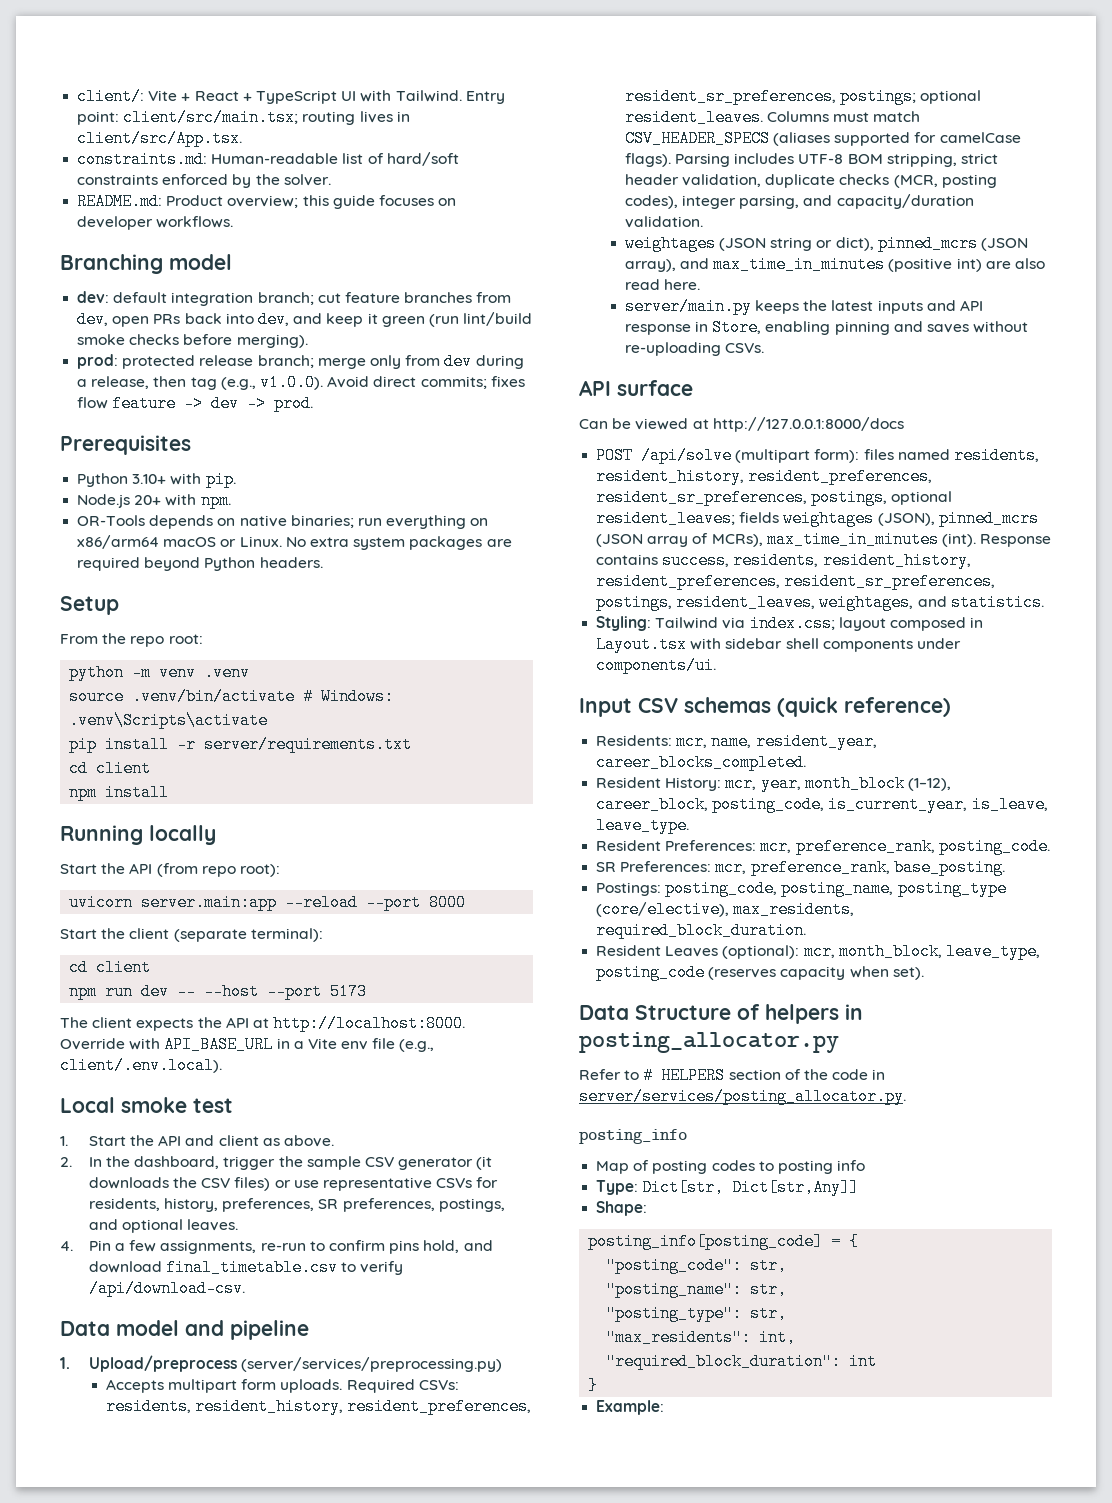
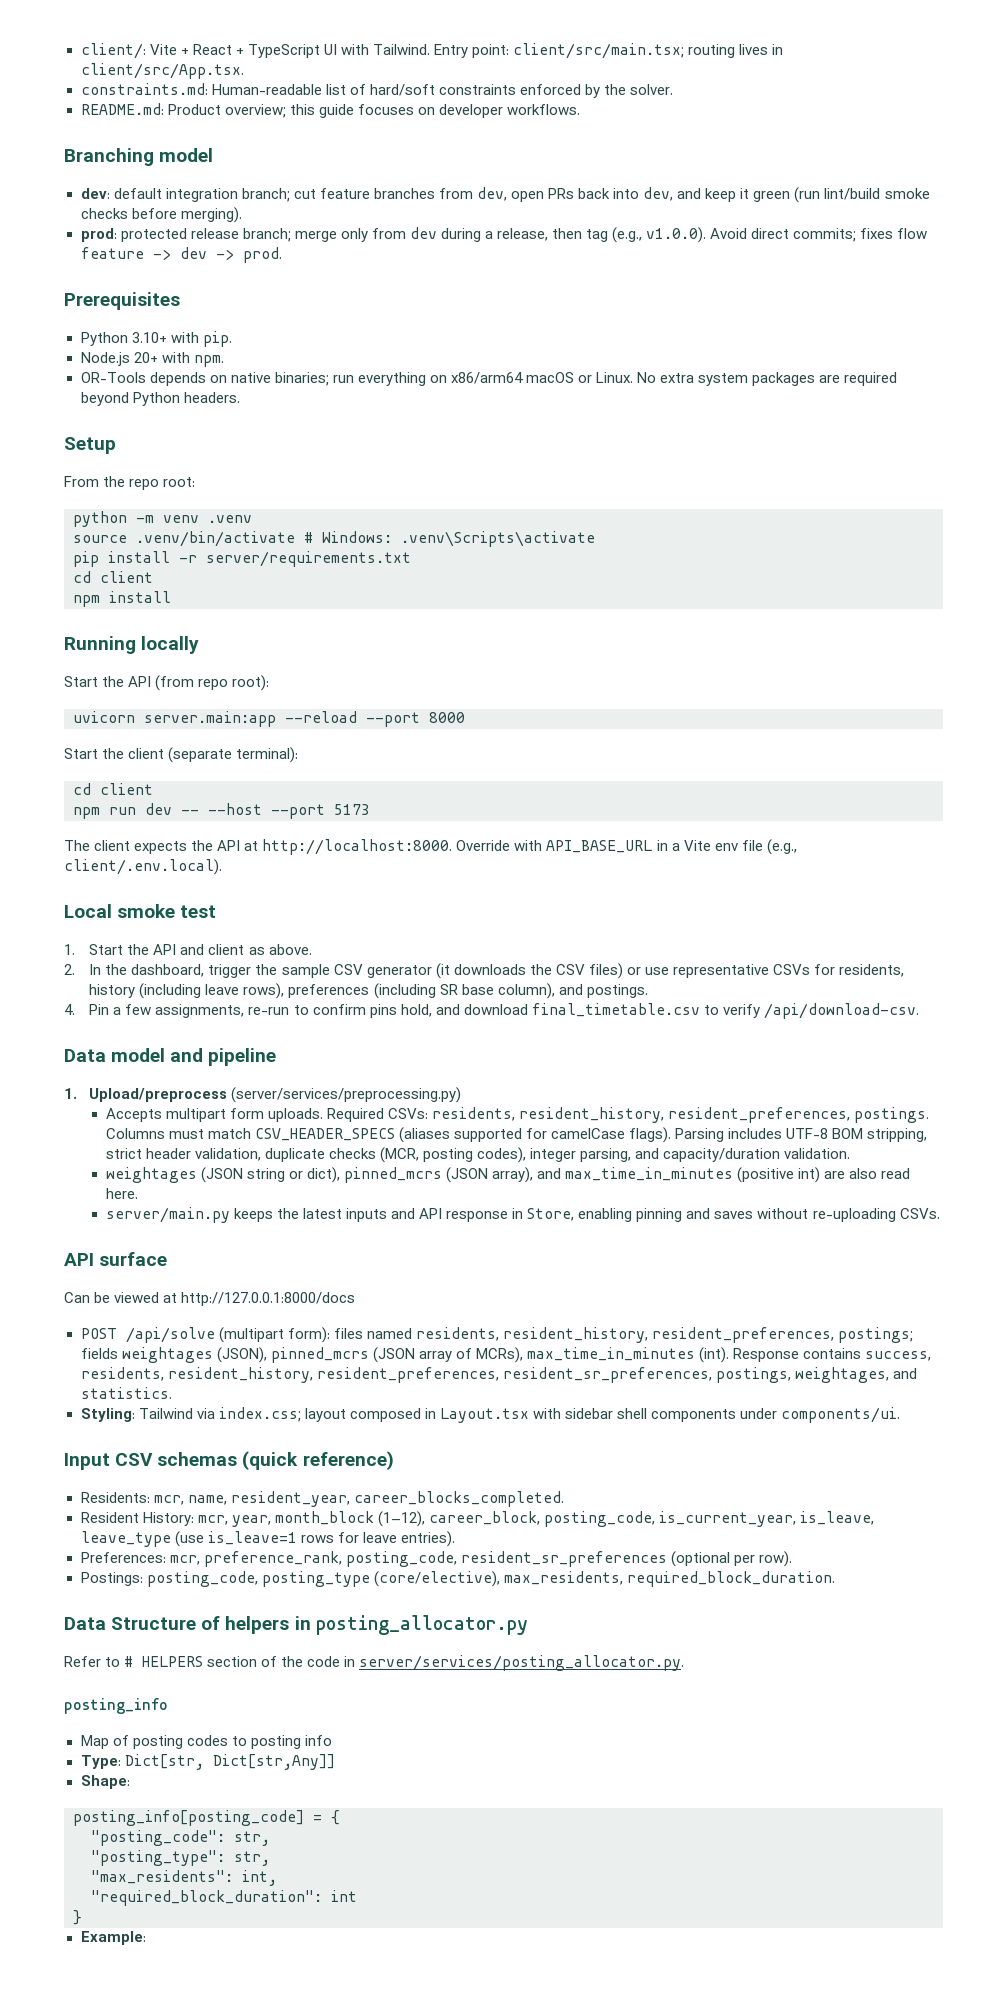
[164,1198,505,1212] [88,1219,239,1233] history, preferences, SR preferences, postings, and optional leaves. -> [89,983,648,999] history (including leave rows), preferences (including SR base column), and postings.
[624,88,982,105] [624,109,763,126] resident_sr_preferences, postings; optional resident_leaves. -> [854,1107,930,1123] postings.
[596,489,953,506] [596,510,736,527] resident_sr_preferences, postings, optional resident_leaves; -> [837,1327,913,1343] postings;
[676,594,816,611] resident_leaves, -> (791, 1375) none
[596,817,690,834] [596,838,1050,855] [596,859,1005,876] leave_type. // Resident Preferences: mcr, preference_rank, posting_code. // SR Preferences: mcr, preference_rank, base_posting. -> [80,1531,455,1547] [80,1551,792,1567] leave_type (use is_leave=1 rows for leave entries). // Preferences: mcr, preference_rank, posting_code, resident_sr_preferences (optional per row).
[781,880,894,897] posting_name, -> (258, 1579) none
[596,943,1040,960] [596,964,924,981] // Resident Leaves (optional): mcr, month_block, leave_type, posting_code (reserves capacity when set). -> (835, 1579) none
[606,1281,788,1298] // "posting_name": str, -> (270, 1838) none

